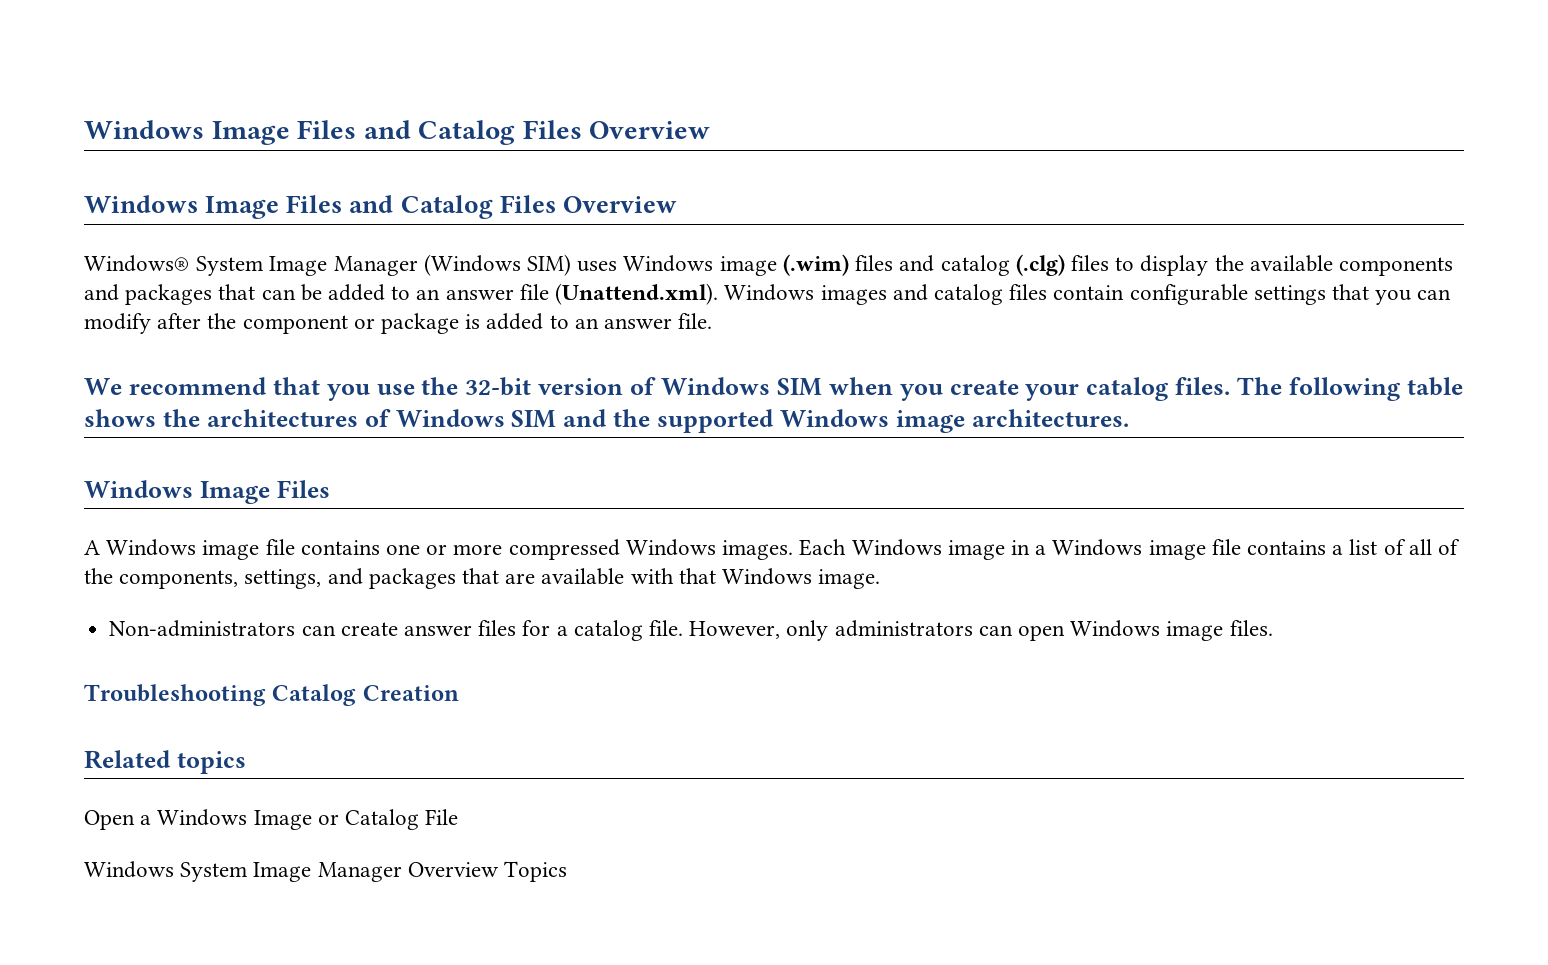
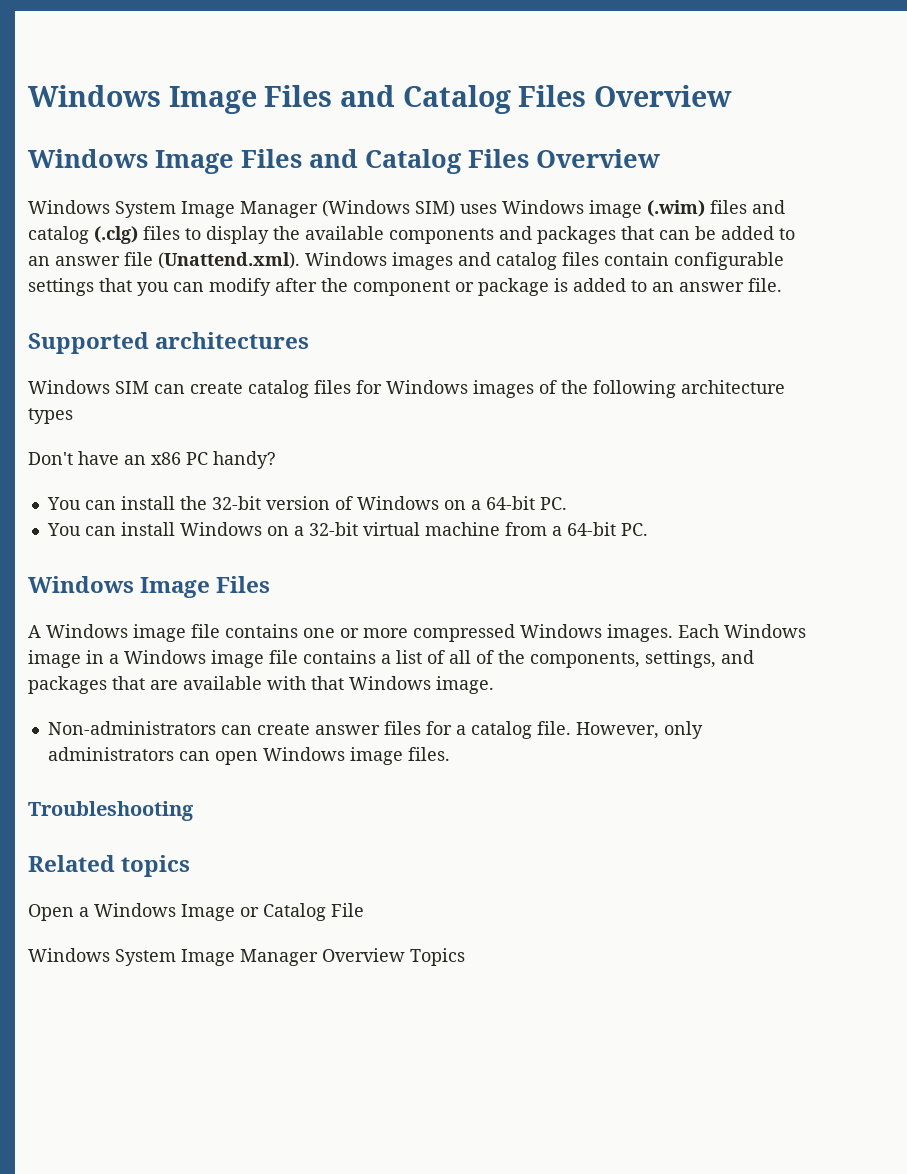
[84,255,190,272] Windows® -> [28,200,110,214] Windows
[84,377,415,401] We recommend that you use -> [28,332,310,354] [28,380,785,398] [28,408,73,424] [28,451,276,469] [46,496,175,510] Supported architectures // Windows SIM can create catalog files for Windows images of the following architecture types // Don't have an x86 PC handy? // You can install
[776,377,1463,401] [84,409,1129,433] SIM when you create your catalog files. The following table shows the architectures of Windows SIM and the supported Windows image architectures. -> [443,496,567,510] [46,522,648,536] on a 64-bit PC. // You can install Windows on a 32-bit virtual machine from a 64-bit PC.
[272,684,459,706] Catalog Creation -> (194, 811) none

